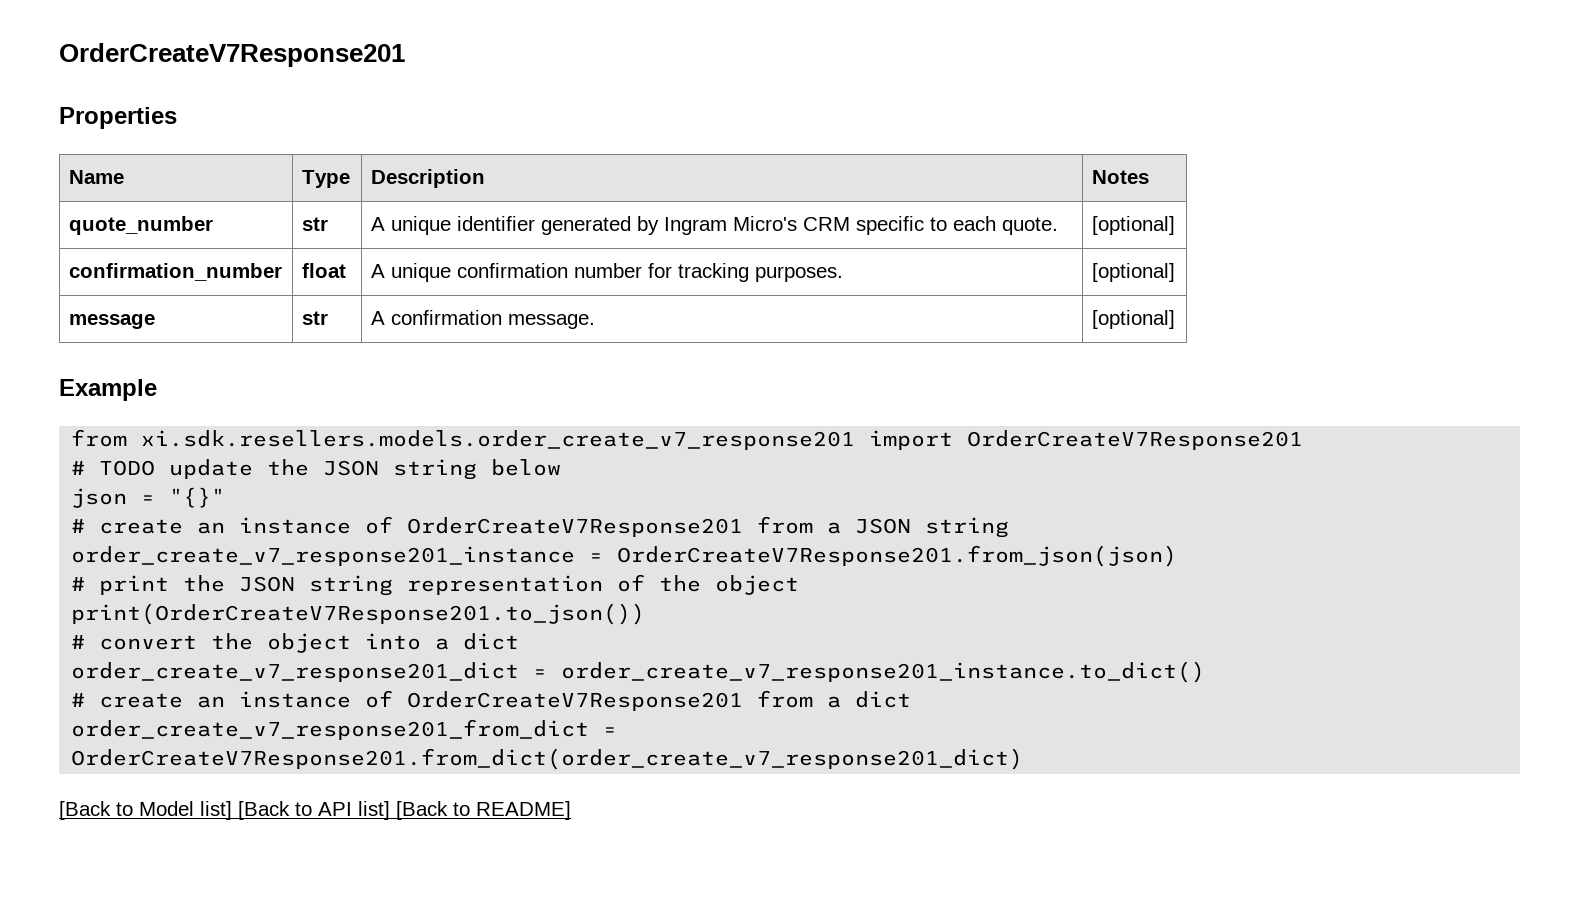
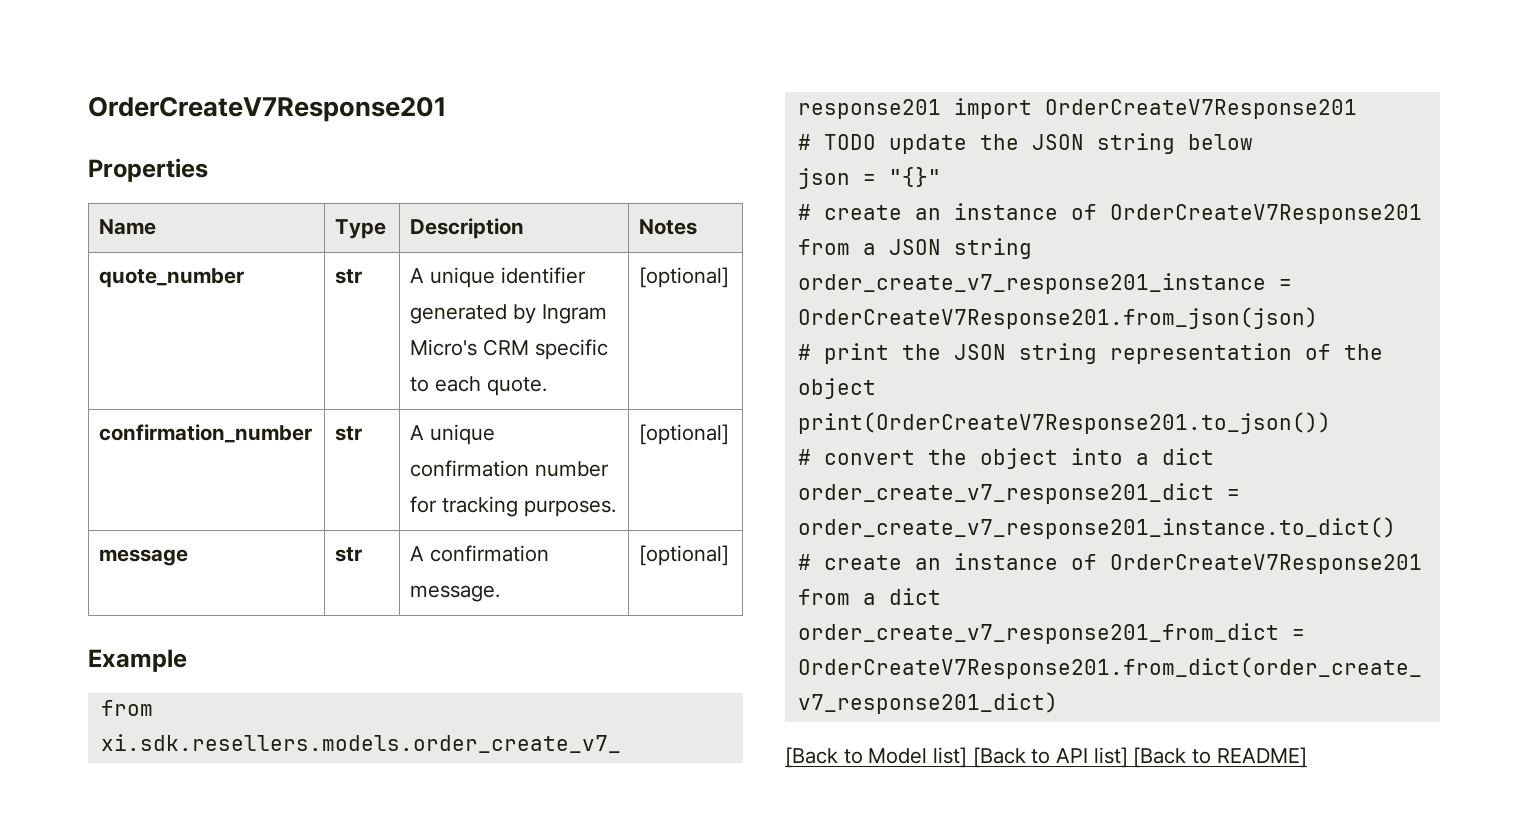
[301,263,346,278] float -> [335,426,363,441] str

